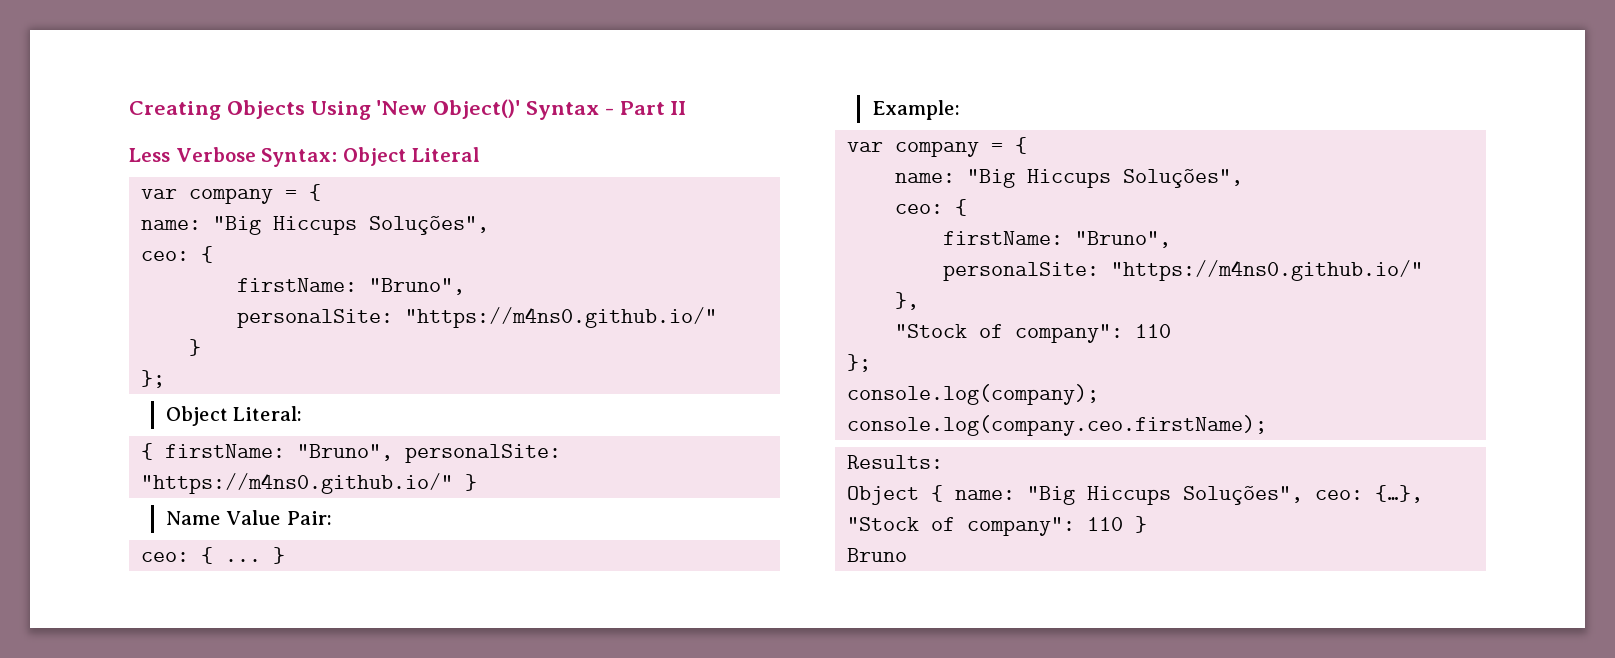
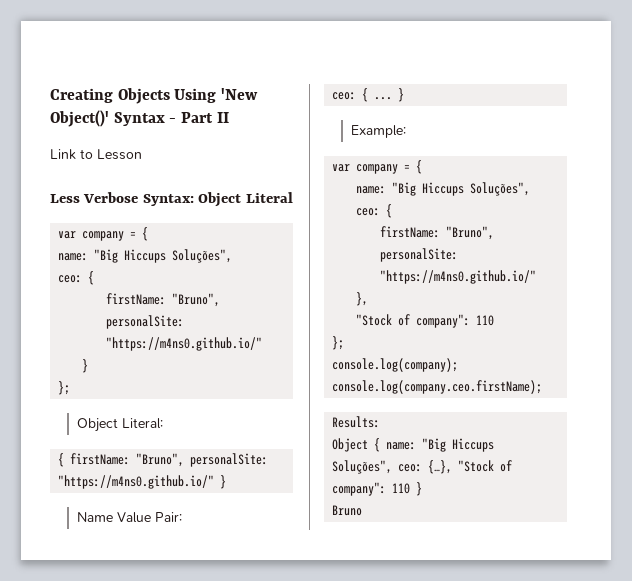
(687, 108) none -> [50,149,142,160] // Link to Lesson

